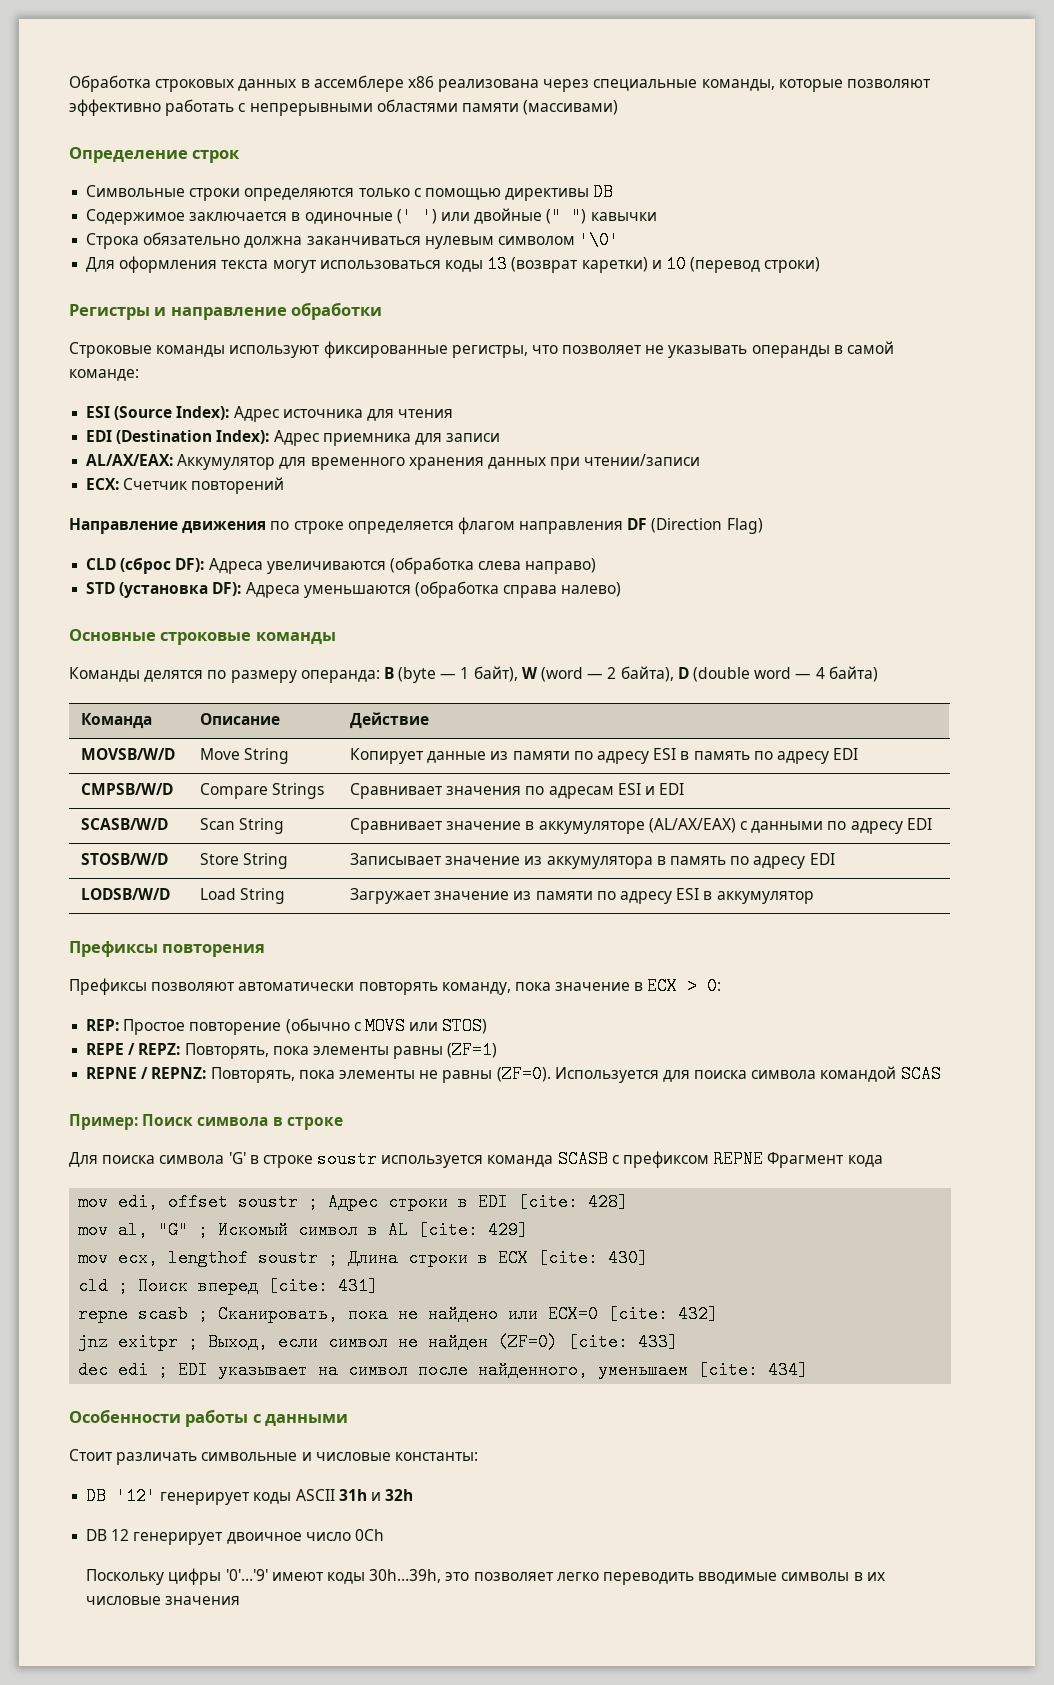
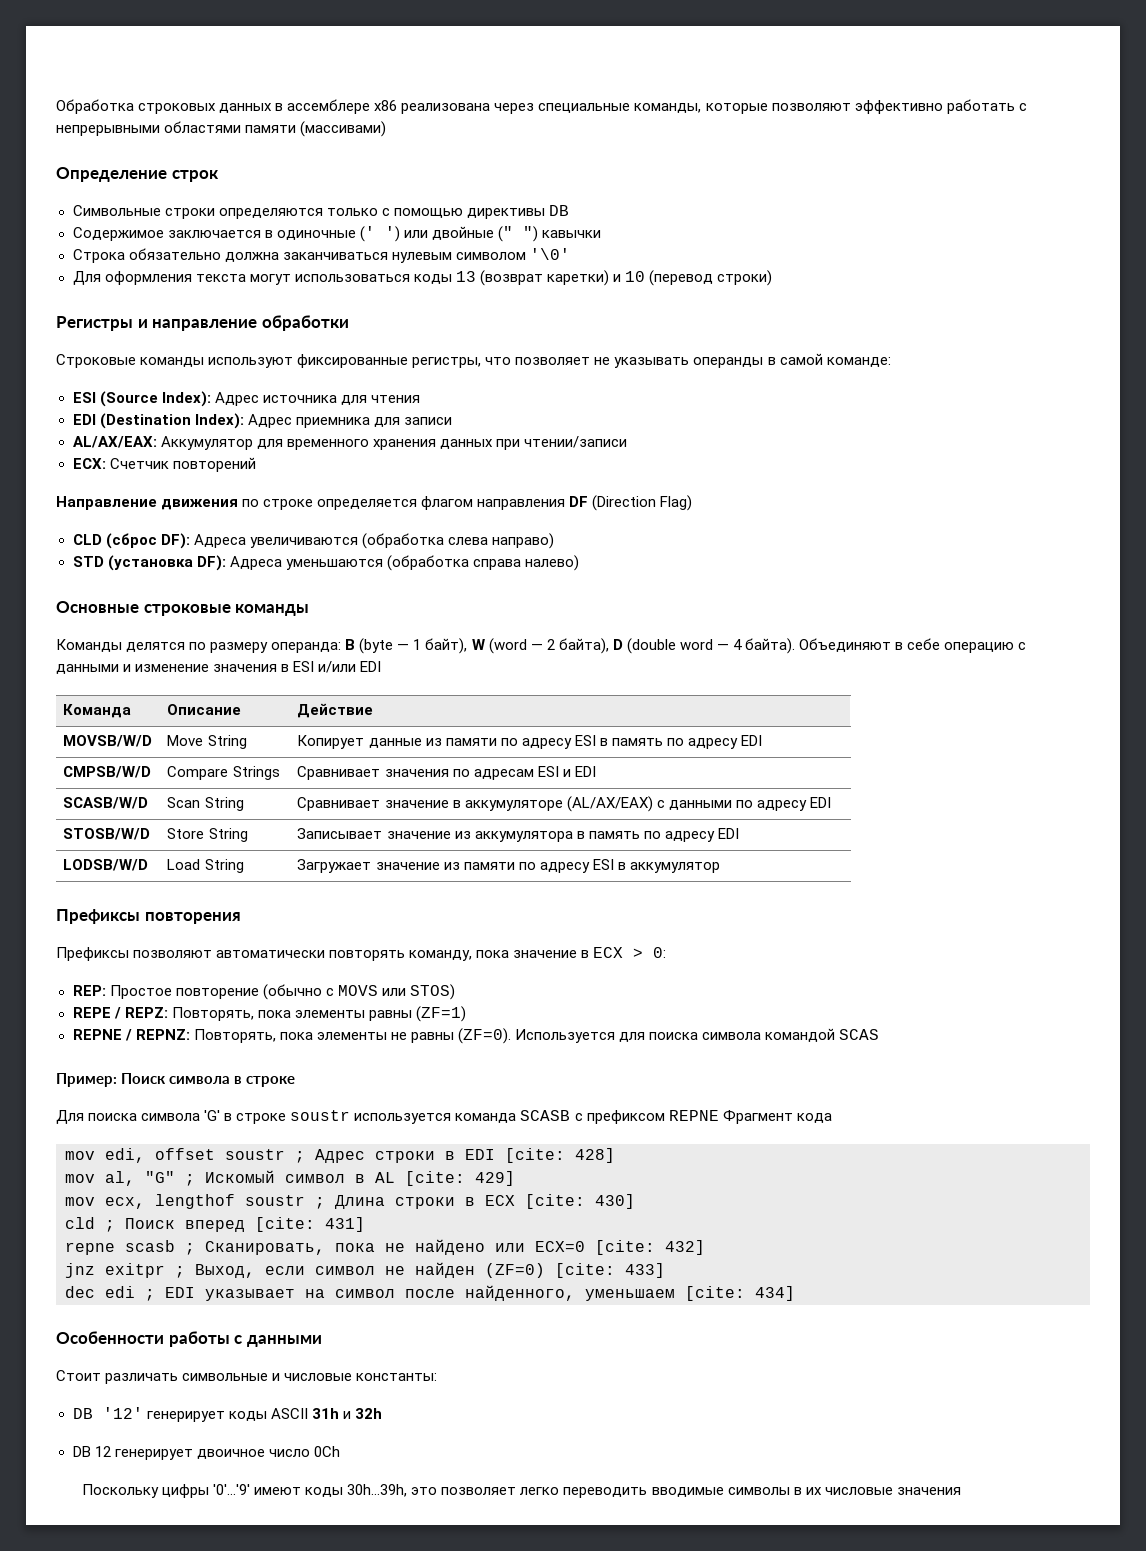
[828,666,878,682] байта) -> [744,638,1027,654] [56,661,382,674] байта). Объединяют в себе операцию с данными и изменение значения в ESI и/или EDI

